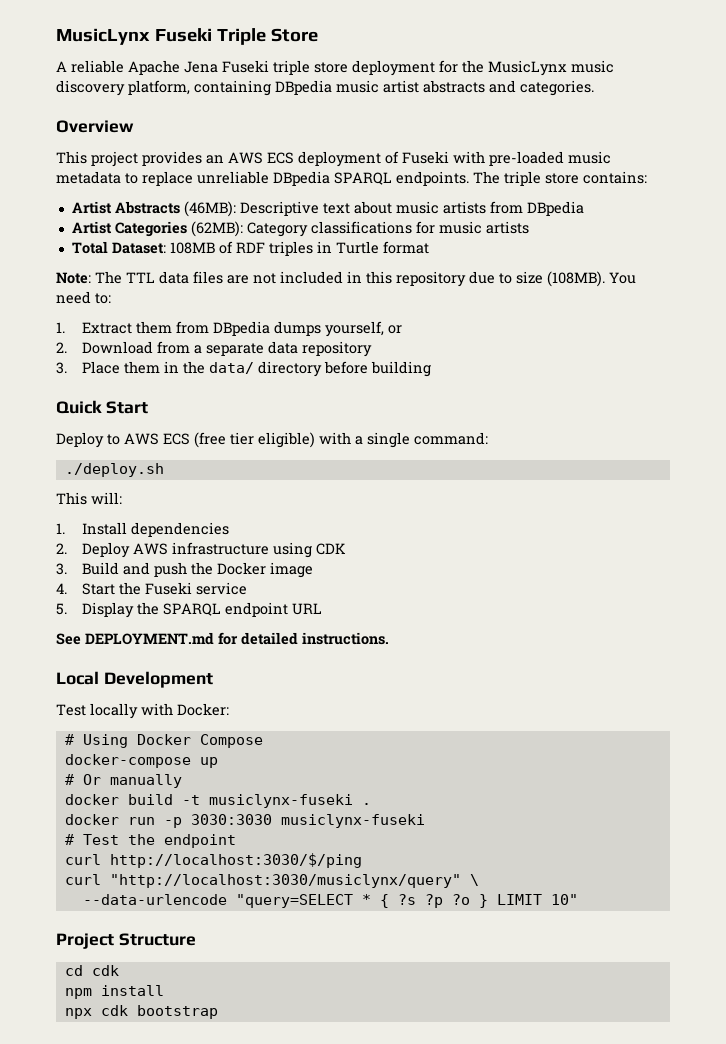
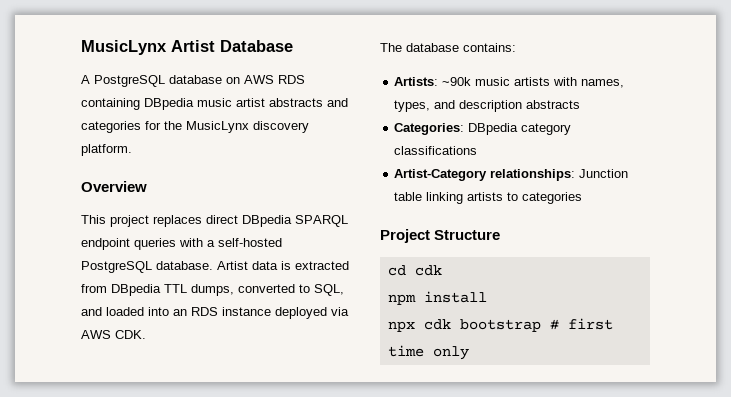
[56,28,318,45] [56,60,614,76] [56,80,190,96] MusicLynx Fuseki Triple Store // A reliable Apache Jena Fuseki triple store deployment for the MusicLynx music discovery platform, -> [81,40,293,55] [81,75,305,87] MusicLynx Artist Database // A PostgreSQL database on AWS RDS
[520,80,594,96] [56,120,134,133] [56,151,611,167] [56,171,647,186] [71,201,584,217] [71,221,529,237] [71,241,429,256] [56,271,636,287] [56,291,111,304] [56,321,402,337] [56,341,372,357] [56,361,431,377] [56,400,148,414] [56,432,488,448] [64,463,164,477] [56,492,122,505] [56,522,229,537] [56,542,346,558] [56,562,313,578] [56,582,247,595] [56,602,322,618] [56,632,389,645] [56,671,213,688] [56,703,229,719] [64,734,263,748] [64,754,218,768] [64,774,182,788] [64,794,371,808] [64,814,425,828] [64,834,236,848] [64,853,362,868] [64,874,479,888] [82,894,578,908] categories. // Overview // This project provides an AWS ECS deployment of Fuseki with pre-loaded music metadata to replace unreliable DBpedia SPARQL endpoints. The triple store contains: // Artist Abstracts (46MB): Descriptive text about music artists from DBpedia // Artist Categories (62MB): Category classifications for music artists // Total Dataset: 108MB of RDF triples in Turtle format // Note: The TTL data files are not included in this repository due to size (108MB). You need to: // 1. Extract them from DBpedia dumps yourself, or // 2. Download from a separate data repository // 3. Place them in the data/ directory before building // Quick Start // Deploy to AWS ECS (free tier eligible) with a single command: // ./deploy.sh // This will: // 1. Install dependencies // 2. Deploy AWS infrastructure using CDK // 3. Build and push the Docker image // 4. Start the Fuseki service // 5. Display the SPARQL endpoint URL // See DEPLOYMENT.md for detailed instructions. // Local Development // Test locally with Docker: // # Using Docker Compose // docker-compose up // # Or manually // docker build -t musiclynx-fuseki . // docker run -p 3030:3030 musiclynx-fuseki // # Test the endpoint // curl http://localhost:3030/$/ping // curl "http://localhost:3030/musiclynx/query" \ // --data-urlencode "query=SELECT * { ?s ?p ?o } LIMIT 10" -> [81,121,309,133] [81,144,132,156] [81,181,147,192] [81,215,348,227] [81,238,282,250] [81,261,349,273] [81,284,344,296] [81,307,349,319] [81,330,146,339] [380,43,516,52] [394,77,625,88] [394,100,581,112] [394,123,572,135] [394,146,478,155] [394,169,629,181] [394,192,583,204] categories for the MusicLynx discovery platform. // Overview // This project replaces direct DBpedia SPARQL endpoint queries with a self-hosted PostgreSQL database. Artist data is extracted from DBpedia TTL dumps, converted to SQL, and loaded into an RDS instance deployed via AWS CDK. // The database contains: // Artists: ~90k music artists with names, types, and description abstracts // Categories: DBpedia category classifications // Artist-Category relationships: Junction table linking artists to categories
(218, 1012) none -> [549,318,613,330] [387,345,469,360] # first time only

